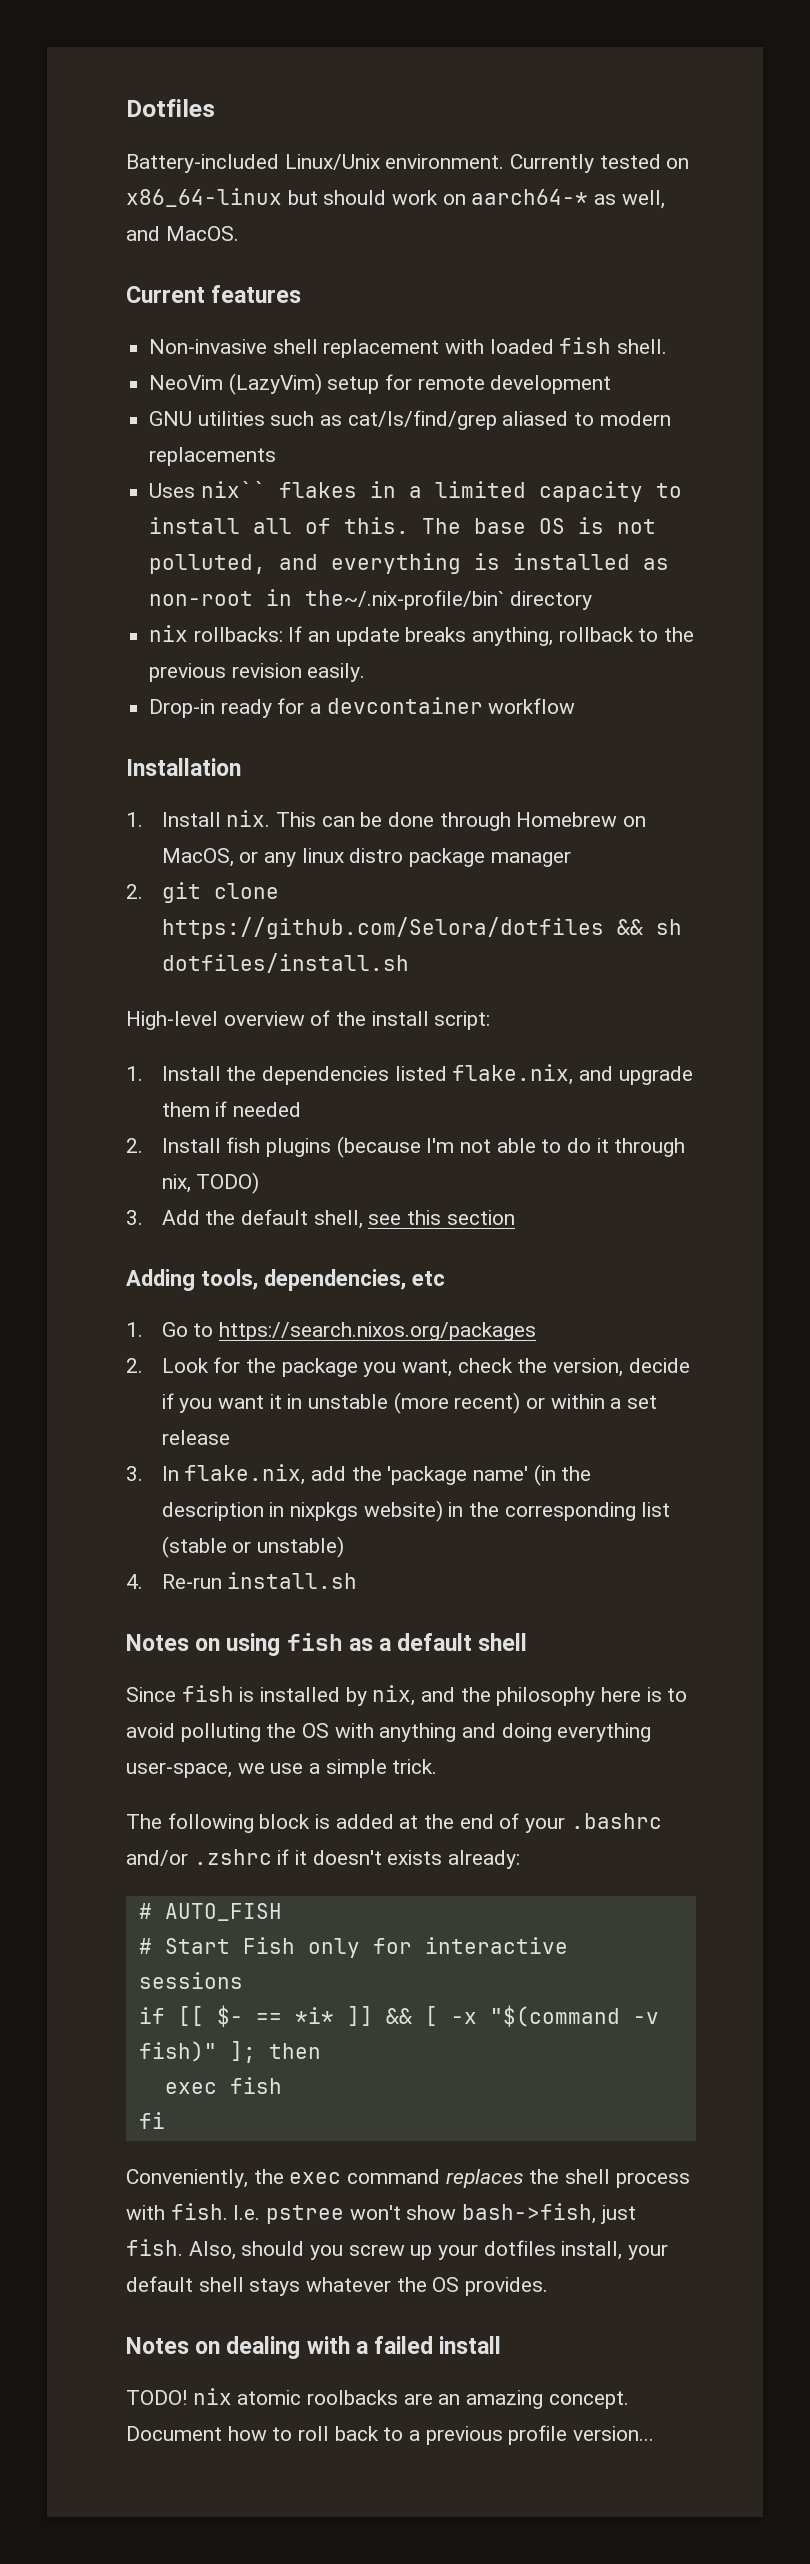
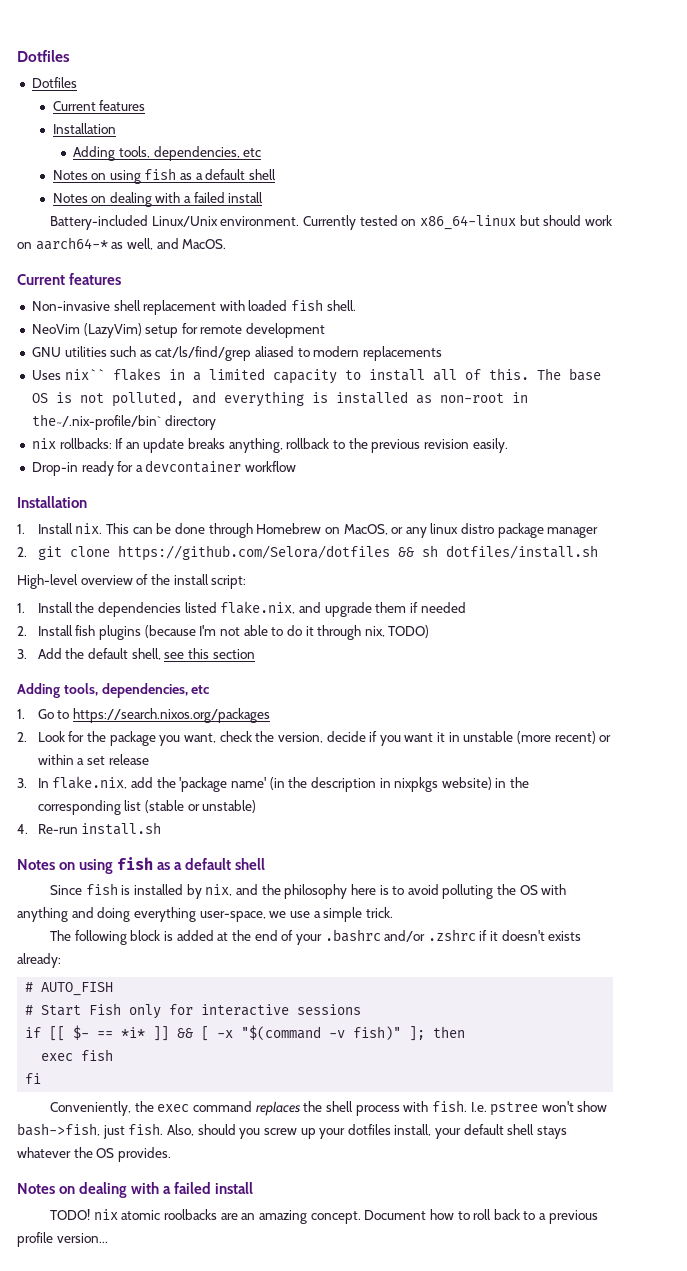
[126,99,215,117] Dotfiles -> [17,50,70,62] [31,77,77,88] [52,100,146,111] [52,123,116,134] [73,146,262,161] [52,168,277,184] [52,192,264,207] Dotfiles // Dotfiles // Current features // Installation // Adding tools, dependencies, etc // Notes on using fish as a default shell // Notes on dealing with a failed install

